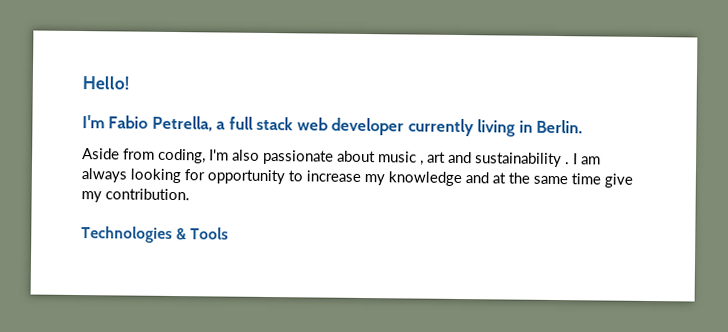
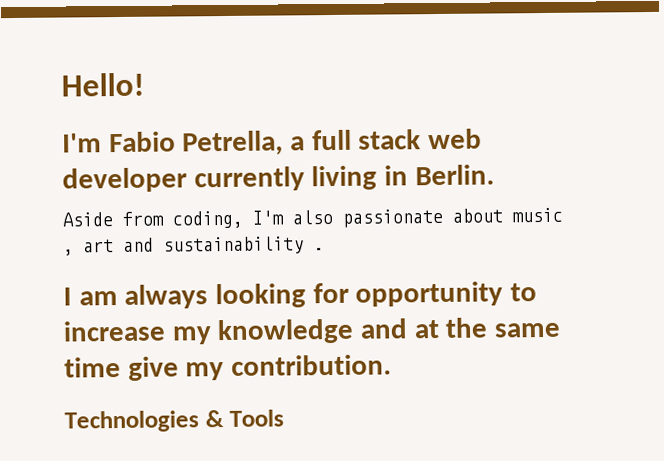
(570, 163) none -> (324, 249) //

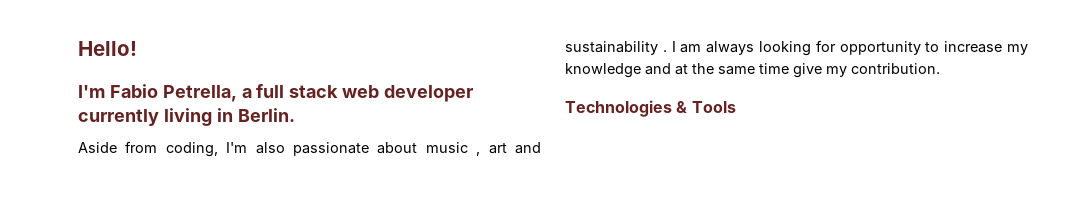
(324, 249) // -> (667, 51) none

